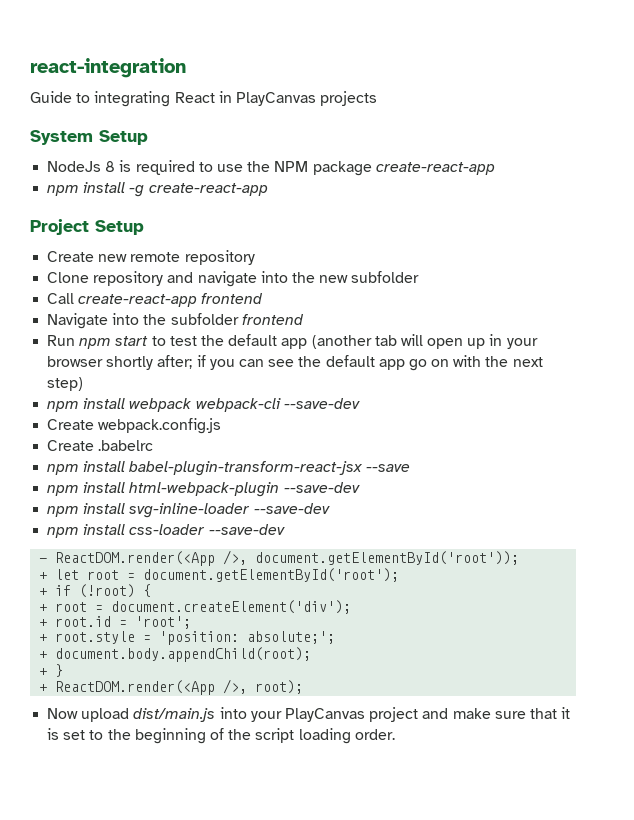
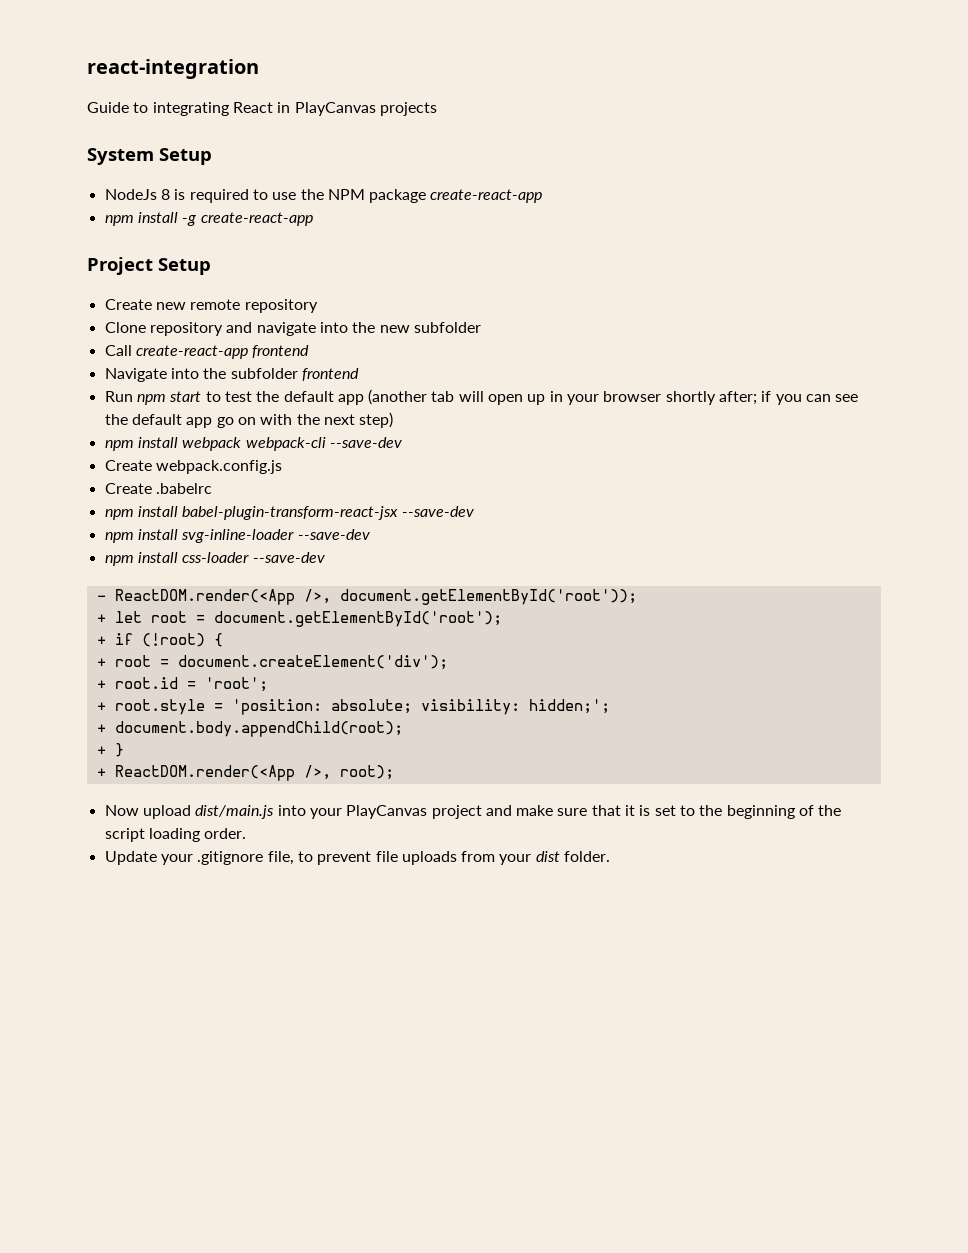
[365,464,410,472] [47,482,280,497] --save // npm install html-webpack-plugin -> (399, 513) none
[247,631,336,644] absolute;'; -> [330,699,610,715] absolute; visibility: hidden;';
(395, 734) none -> [104,851,611,865] // Update your .gitignore file, to prevent file uploads from your dist folder.

